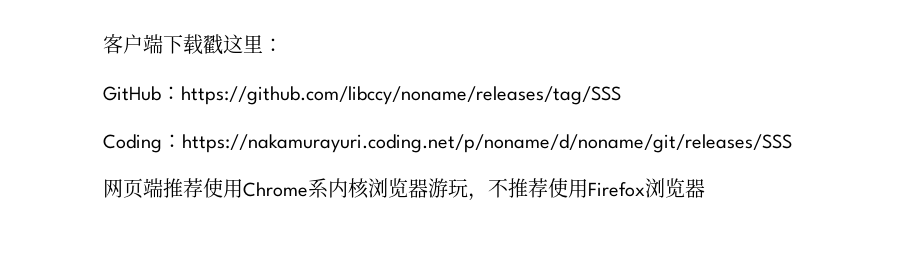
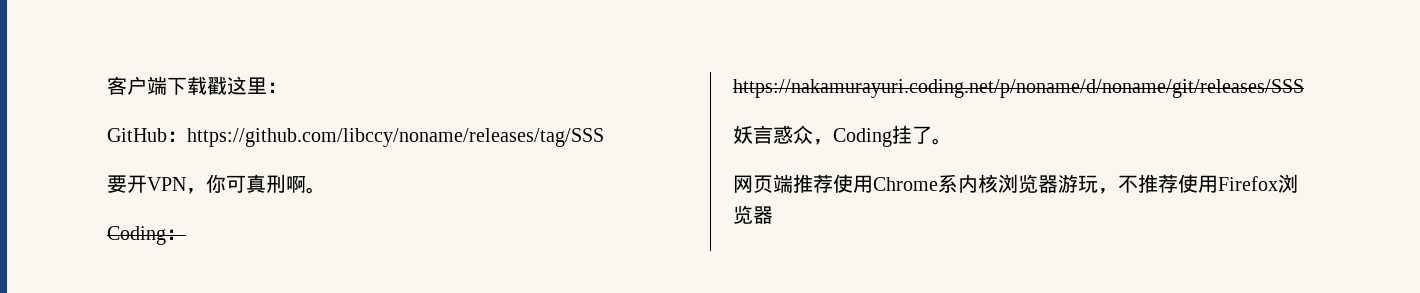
[103,134,792,153] Coding：https://nakamurayuri.coding.net/p/noname/d/noname/git/releases/SSS -> [107,174,326,194] [107,226,186,245] [733,79,1304,98] [733,125,952,147] 要开VPN，你可真刑啊。 // Coding：https://nakamurayuri.coding.net/p/noname/d/noname/git/releases/SSS // 妖言惑众，Coding挂了。

